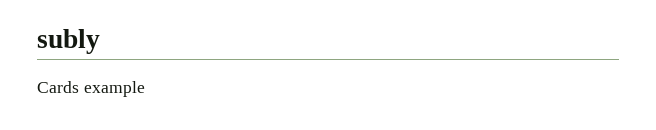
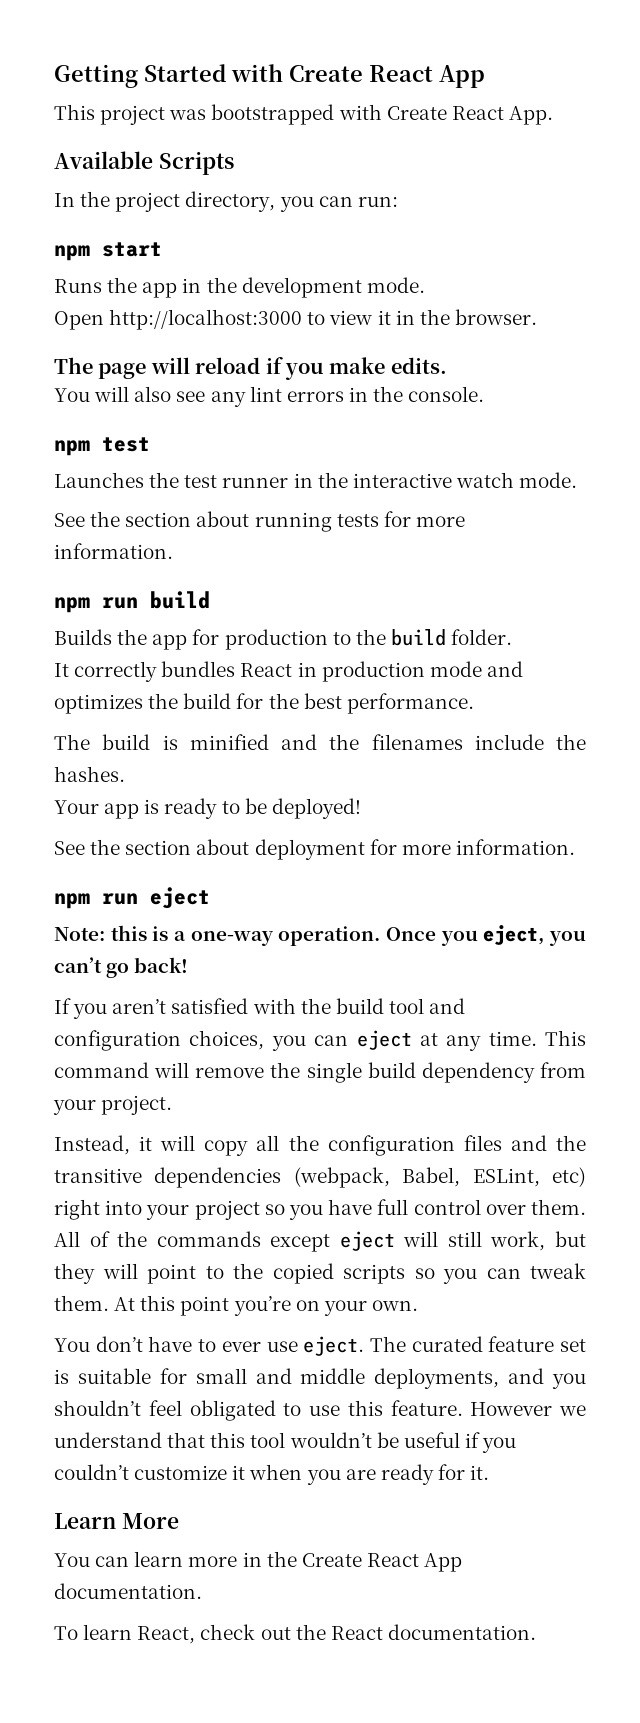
[37,29,100,54] [37,81,145,97] subly // Cards example -> [54,64,485,88] [54,104,553,125] [54,151,234,175] [54,191,398,212] [54,242,162,261] [54,277,425,298] [54,309,537,330] [54,357,447,380] [54,386,485,407] [54,437,150,456] [54,472,578,488] [54,511,465,532] [54,543,173,559] [54,591,210,613] [54,629,513,650] [54,661,523,682] [54,693,474,714] [54,734,586,750] [54,766,125,782] [54,798,361,819] [54,839,575,860] [54,887,210,909] [54,925,587,946] [54,957,189,978] [54,998,466,1019] [54,1030,586,1051] [54,1062,586,1083] [53,1095,173,1115] [54,1135,586,1156] [54,1167,586,1188] [54,1199,586,1220] [54,1231,586,1252] [54,1263,586,1284] [54,1295,418,1316] [54,1336,586,1356] [54,1368,586,1389] [54,1400,586,1421] [54,1432,517,1453] [54,1464,490,1485] [54,1513,179,1529] [54,1551,463,1572] [54,1583,202,1599] [54,1624,536,1644] Getting Started with Create React App // This project was bootstrapped with Create React App. // Available Scripts // In the project directory, you can run: // npm start // Runs the app in the development mode. // Open http://localhost:3000 to view it in the browser. // The page will reload if you make edits. // You will also see any lint errors in the console. // npm test // Launches the test runner in the interactive watch mode. // See the section about running tests for more information. // npm run build // Builds the app for production to the build folder. // It correctly bundles React in production mode and optimizes the build for the best performance. // The build is minified and the filenames include the hashes. // Your app is ready to be deployed! // See the section about deployment for more information. // npm run eject // Note: this is a one-way operation. Once you eject, you can’t go back! // If you aren’t satisfied with the build tool and configuration choices, you can eject at any time. This command will remove the single build dependency from your project. // Instead, it will copy all the configuration files and the transitive dependencies (webpack, Babel, ESLint, etc) right into your project so you have full control over them. All of the commands except eject will still work, but they will point to the copied scripts so you can tweak them. At this point you’re on your own. // You don’t have to ever use eject. The curated feature set is suitable for small and middle deployments, and you shouldn’t feel obligated to use this feature. However we understand that this tool wouldn’t be useful if you couldn’t customize it when you are ready for it. // Learn More // You can learn more in the Create React App documentation. // To learn React, check out the React documentation.

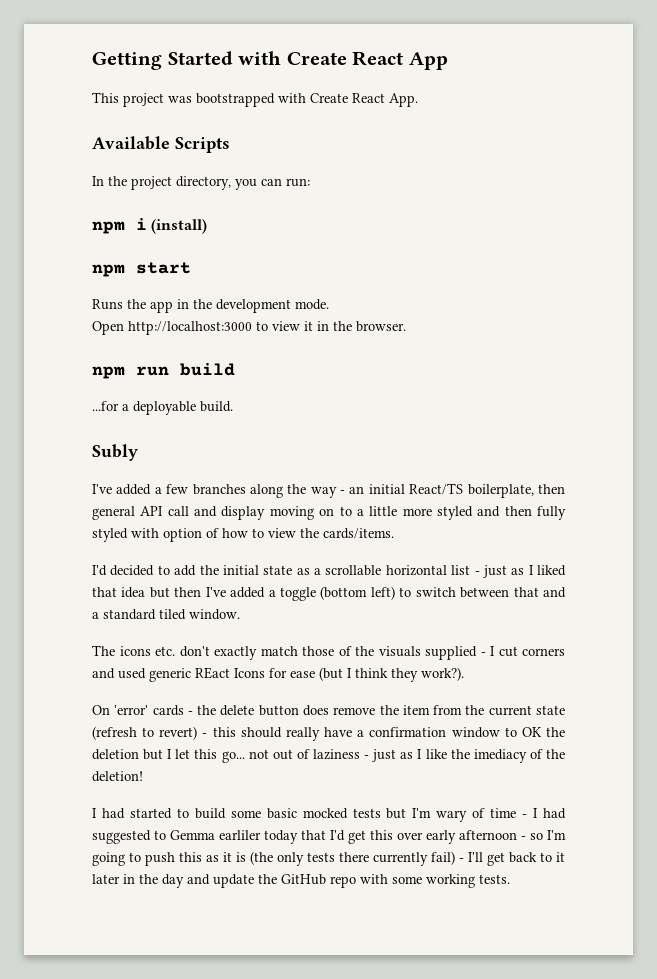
(398, 201) none -> [92,218,208,234] // npm i (install)
[54,357,447,380] [54,386,485,407] [54,437,150,456] [54,472,578,488] [54,511,465,532] [54,543,173,559] [54,591,210,613] [54,629,513,650] [54,661,523,682] [54,693,474,714] [54,734,586,750] [54,766,125,782] [54,798,361,819] [54,839,575,860] [54,887,210,909] [54,925,587,946] [54,957,189,978] [54,998,466,1019] [54,1030,586,1051] [54,1062,586,1083] [53,1095,173,1115] [54,1135,586,1156] [54,1167,586,1188] [54,1199,586,1220] [54,1231,586,1252] [54,1263,586,1284] [54,1295,418,1316] [54,1336,586,1356] [54,1368,586,1389] [54,1400,586,1421] [54,1432,517,1453] [54,1464,490,1485] [54,1513,179,1529] [54,1551,463,1572] [54,1583,202,1599] [54,1624,536,1644] The page will reload if you make edits. // You will also see any lint errors in the console. // npm test // Launches the test runner in the interactive watch mode. // See the section about running tests for more information. // npm run build // Builds the app for production to the build folder. // It correctly bundles React in production mode and optimizes the build for the best performance. // The build is minified and the filenames include the hashes. // Your app is ready to be deployed! // See the section about deployment for more information. // npm run eject // Note: this is a one-way operation. Once you eject, you can’t go back! // If you aren’t satisfied with the build tool and configuration choices, you can eject at any time. This command will remove the single build dependency from your project. // Instead, it will copy all the configuration files and the transitive dependencies (webpack, Babel, ESLint, etc) right into your project so you have full control over them. All of the commands except eject will still work, but they will point to the copied scripts so you can tweak them. At this point you’re on your own. // You don’t have to ever use eject. The curated feature set is suitable for small and middle deployments, and you shouldn’t feel obligated to use this feature. However we understand that this tool wouldn’t be useful if you couldn’t customize it when you are ready for it. // Learn More // You can learn more in the Create React App documentation. // To learn React, check out the React documentation. -> [92,363,235,379] [92,401,233,415] [92,444,138,461] [92,483,565,498] [92,506,566,520] [92,528,394,542] [92,565,566,578] [92,586,566,601] [92,609,240,620] [92,645,565,660] [92,667,464,682] [92,705,565,716] [92,726,565,741] [92,749,565,763] [92,771,143,782] [92,808,566,822] [92,830,566,844] [92,851,565,866] [92,874,510,888] npm run build // ...for a deployable build. // Subly // I've added a few branches along the way - an initial React/TS boilerplate, then general API call and display moving on to a little more styled and then fully styled with option of how to view the cards/items. // I'd decided to add the initial state as a scrollable horizontal list - just as I liked that idea but then I've added a toggle (bottom left) to switch between that and a standard tiled window. // The icons etc. don't exactly match those of the visuals supplied - I cut corners and used generic REact Icons for ease (but I think they work?). // On 'error' cards - the delete button does remove the item from the current state (refresh to revert) - this should really have a confirmation window to OK the deletion but I let this go... not out of laziness - just as I like the imediacy of the deletion! // I had started to build some basic mocked tests but I'm wary of time - I had suggested to Gemma earliler today that I'd get this over early afternoon - so I'm going to push this as it is (the only tests there currently fail) - I'll get back to it later in the day and update the GitHub repo with some working tests.

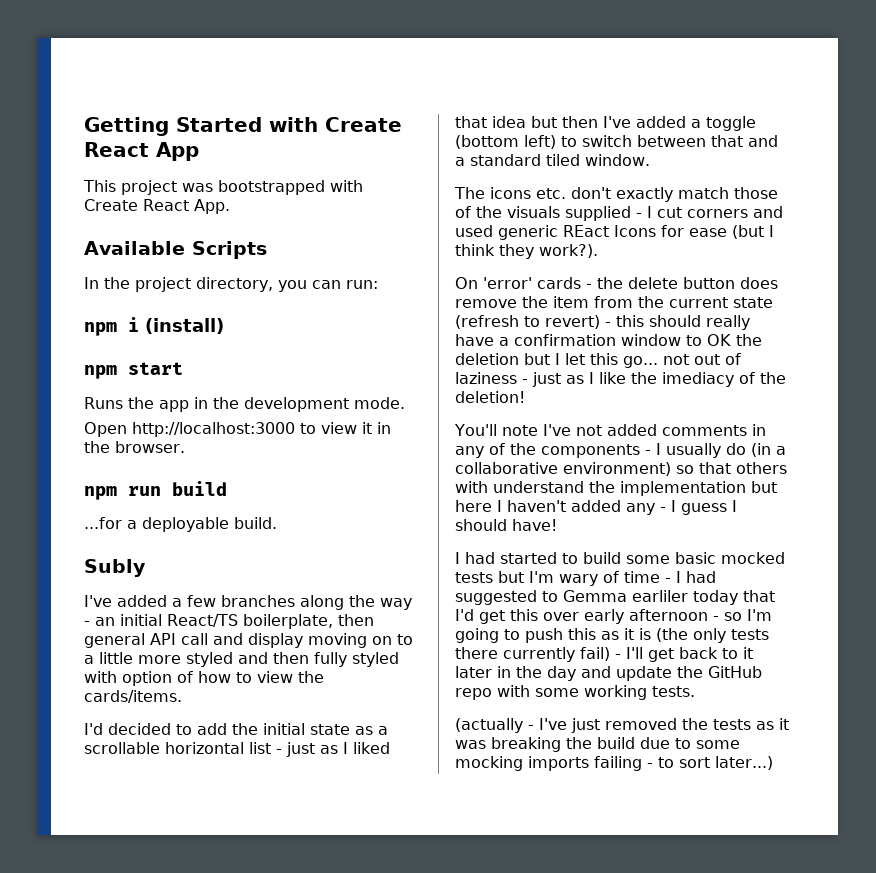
(143, 776) none -> [454,424,766,436] [455,443,786,458] [455,462,787,476] [455,481,777,496] [455,500,737,515] [455,519,557,531] // You'll note I've not added comments in any of the components - I usually do (in a collaborative environment) so that others with understand the implementation but here I haven't added any - I guess I should have!
(510, 879) none -> [455,718,789,733] [455,737,740,752] [455,756,773,771] // (actually - I've just removed the tests as it was breaking the build due to some mocking imports failing - to sort later...)

